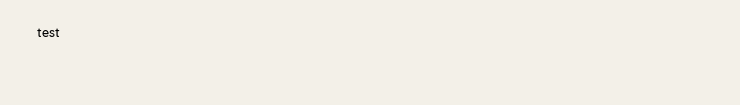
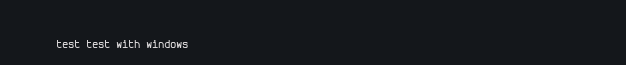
[37,28,60,37] test -> [56,40,188,48] test test with windows

